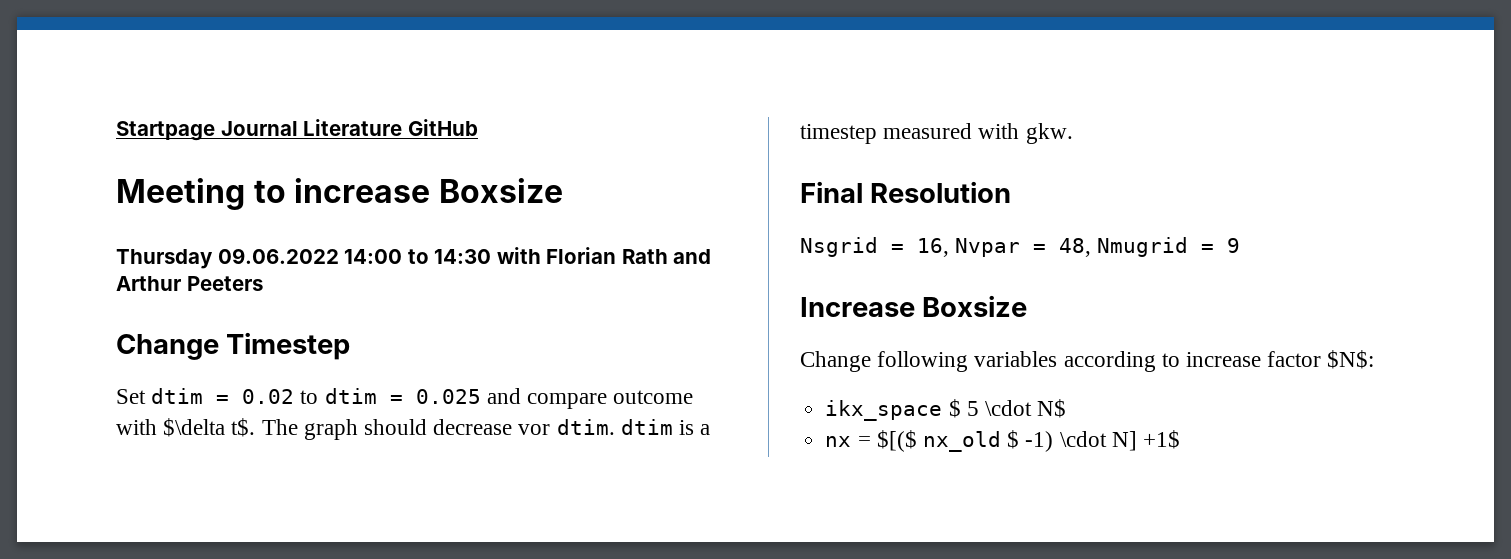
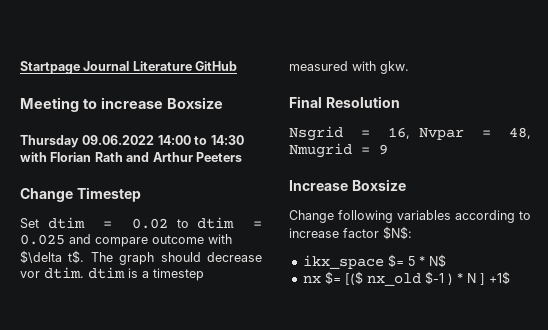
[948,399,1032,418] $ 5 \cdot -> [387,254,425,268] $= 5 *
[857,430,1137,452] = $[($ nx_old $ -1) \cdot N] -> [324,271,485,286] $= [($ nx_old $-1 ) * N ]

